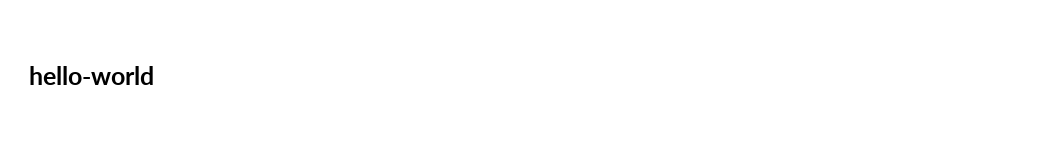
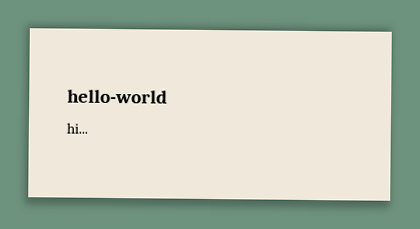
(154, 75) none -> [66,122,88,134] // hi...

